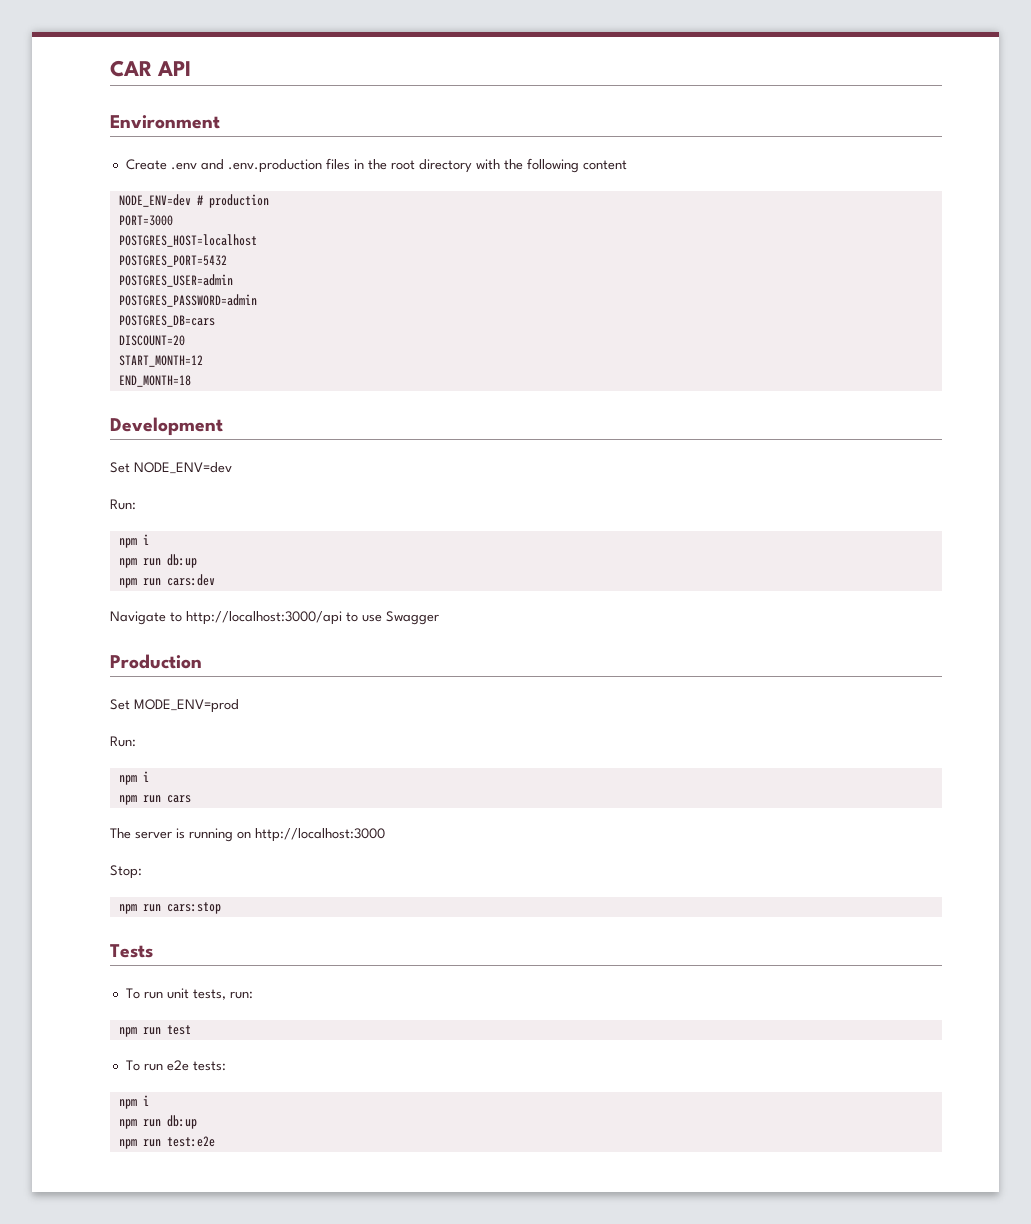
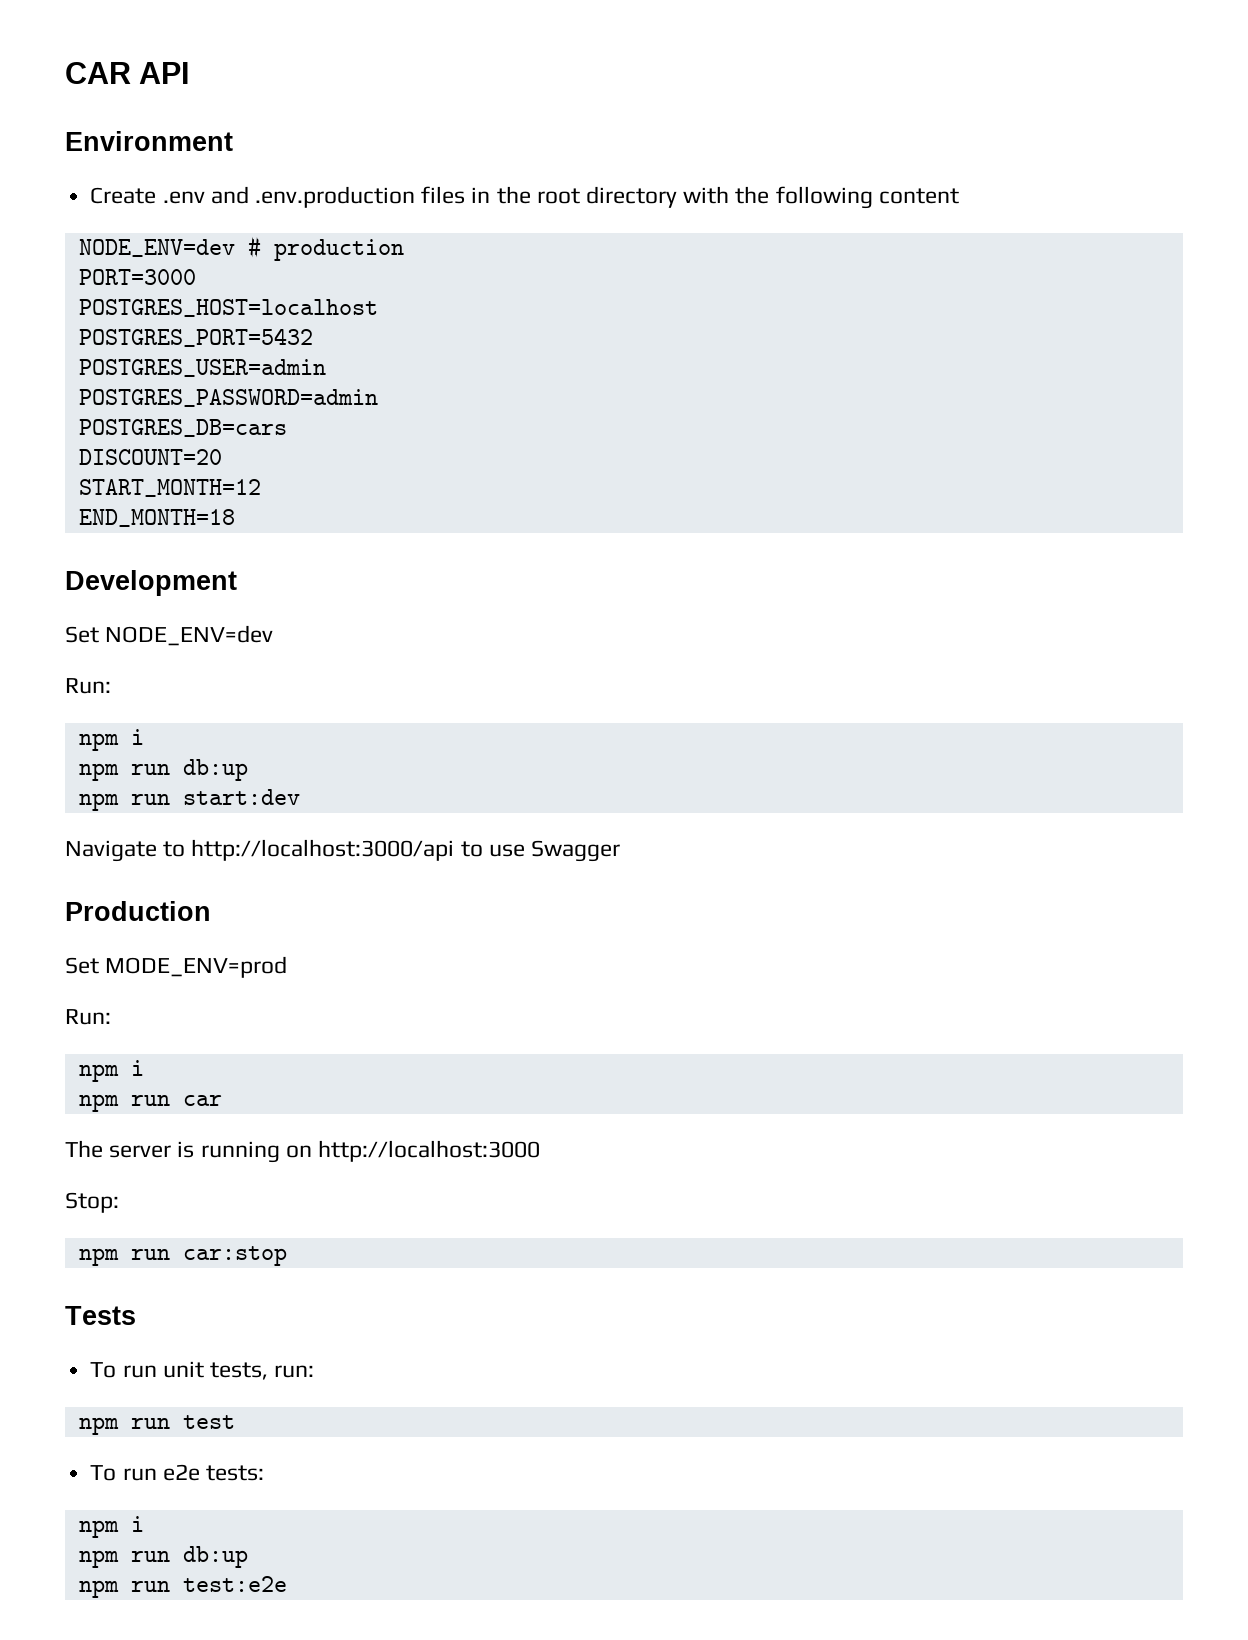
[166,574,215,586] cars:dev -> [182,789,300,805] start:dev
[166,795,191,803] cars -> [182,1095,222,1106] car
[166,902,221,914] cars:stop -> [182,1246,287,1266] car:stop

